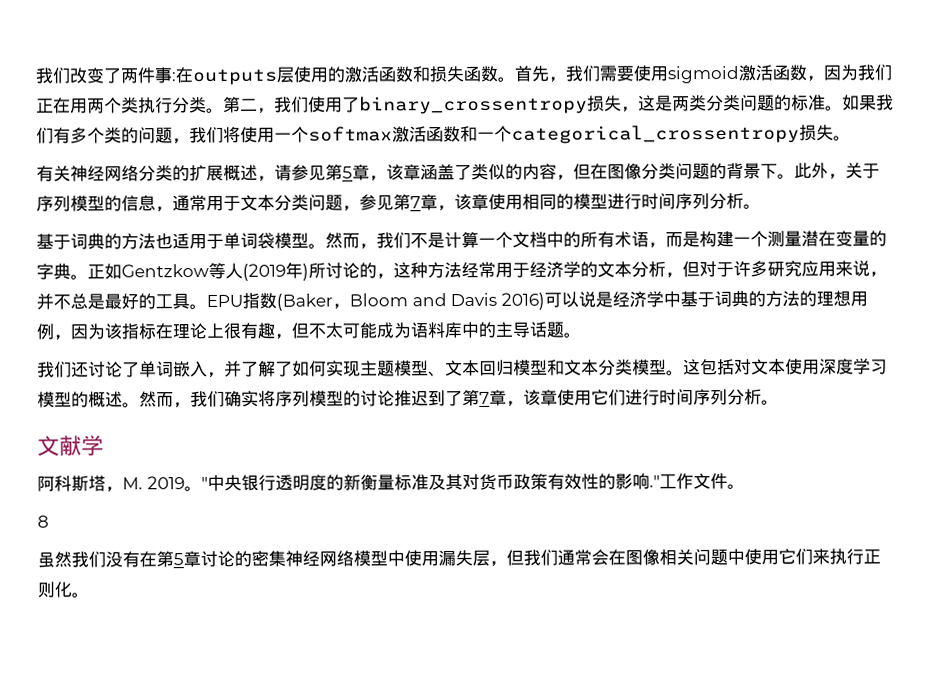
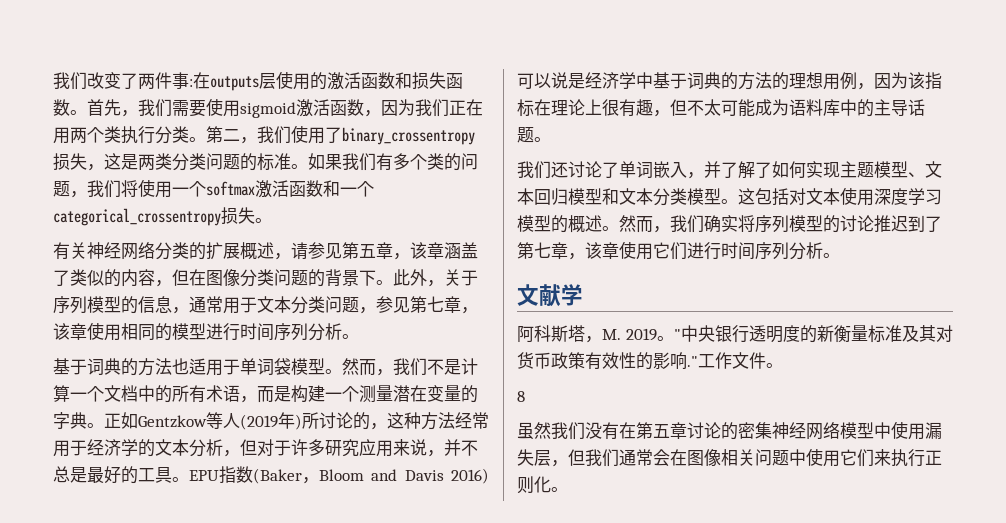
[342,166,353,179] 5 -> [359,244,376,258] 五
[410,196,421,209] 7 -> [427,296,444,312] 七
[479,391,490,404] 7 -> [534,242,551,258] 七
[173,553,184,566] 5 -> [653,424,670,438] 五

